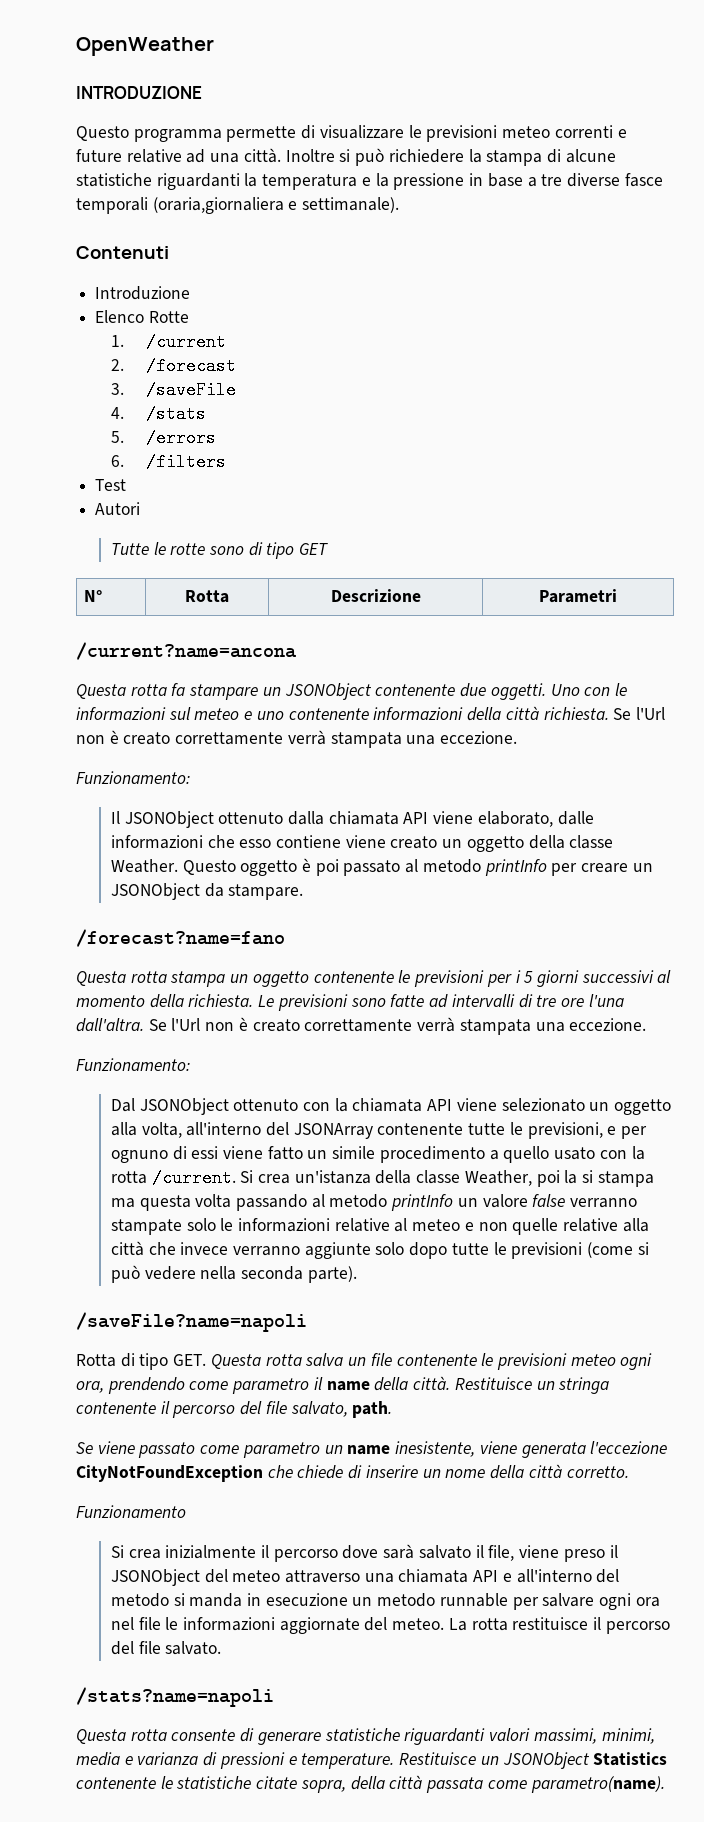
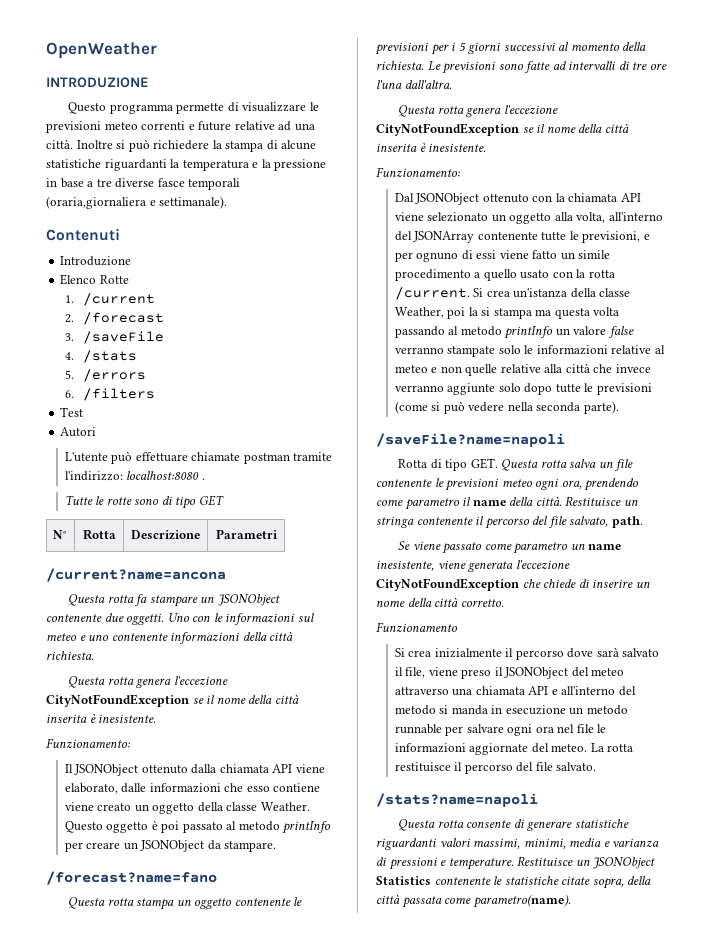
(141, 508) none -> [64,451,333,464] [64,471,205,481] // L'utente può effettuare chiamate postman tramite l'indirizzo: localhost:8080 .
[613,707,665,720] [76,730,518,748] Se l'Url non è creato correttamente verrà stampata una eccezione. -> [67,676,228,688] [46,694,299,707] [46,713,157,723] // Questa rotta genera l'eccezione CityNotFoundException se il nome della città inserita è inesistente.
[148,1017,647,1035] Se l'Url non è creato correttamente verrà stampata una eccezione. -> [397,105,558,117] [376,123,629,136] [376,142,487,152] // Questa rotta genera l'eccezione CityNotFoundException se il nome della città inserita è inesistente.

